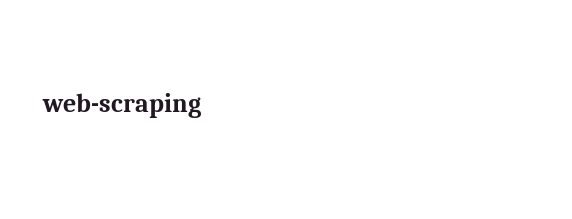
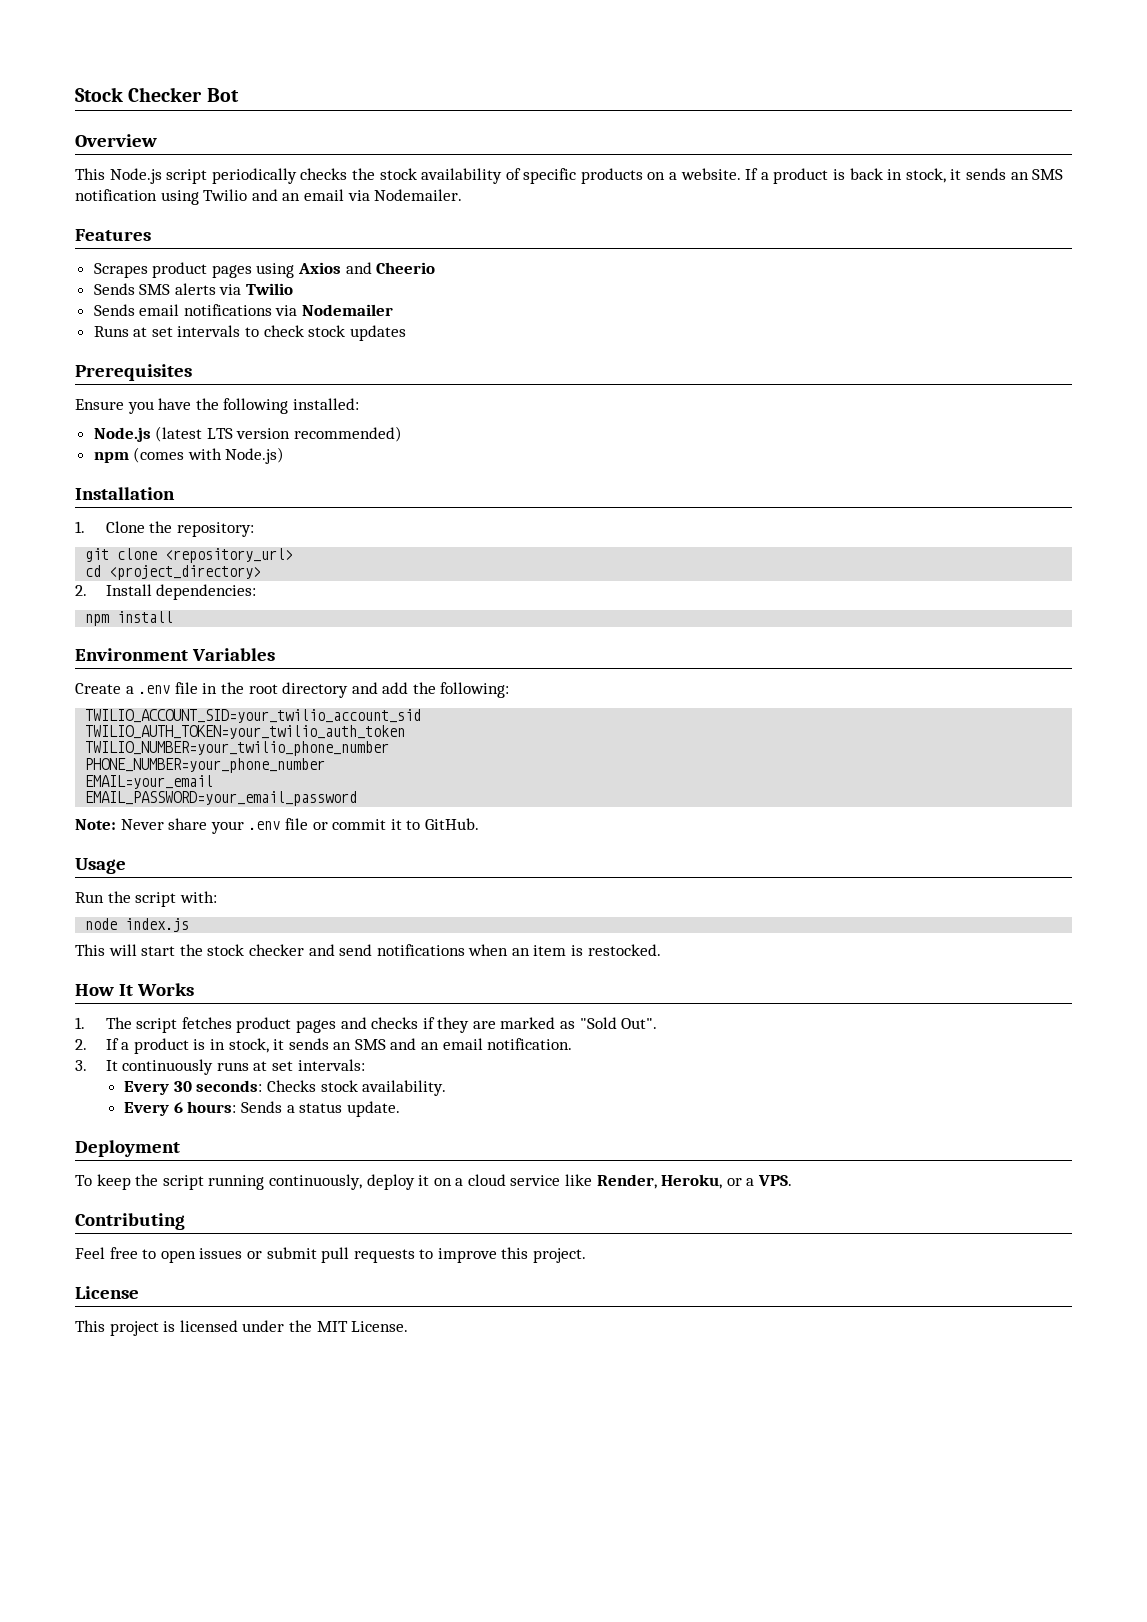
[42,93,201,118] web-scraping -> [75,87,239,102] [75,134,157,147] [75,168,1064,184] [75,189,463,205] [75,229,151,241] [93,262,436,278] [93,283,294,295] [93,304,394,316] [93,325,406,341] [75,364,192,381] [75,398,359,414] [93,426,403,442] [93,447,285,464] [75,487,175,500] [75,521,254,537] [85,548,294,563] [85,565,262,580] [75,584,257,600] [85,611,174,626] [75,648,275,661] [75,682,510,698] [85,709,422,723] [85,725,406,739] [85,741,390,756] [85,758,326,773] [85,775,214,789] [85,791,358,806] [75,818,479,834] [75,858,126,874] [75,891,217,907] [85,918,190,932] [75,944,661,956] [75,983,194,996] [75,1017,658,1033] [75,1038,573,1054] [75,1059,365,1075] [124,1080,447,1096] [124,1101,400,1117] [75,1140,180,1157] [75,1174,793,1190] [75,1213,185,1230] [75,1247,587,1263] [75,1286,139,1299] [75,1320,409,1336] Stock Checker Bot // Overview // This Node.js script periodically checks the stock availability of specific products on a website. If a product is back in stock, it sends an SMS notification using Twilio and an email via Nodemailer. // Features // Scrapes product pages using Axios and Cheerio // Sends SMS alerts via Twilio // Sends email notifications via Nodemailer // Runs at set intervals to check stock updates // Prerequisites // Ensure you have the following installed: // Node.js (latest LTS version recommended) // npm (comes with Node.js) // Installation // 1. Clone the repository: // git clone <repository_url> // cd <project_directory> // 2. Install dependencies: // npm install // Environment Variables // Create a .env file in the root directory and add the following: // TWILIO_ACCOUNT_SID=your_twilio_account_sid // TWILIO_AUTH_TOKEN=your_twilio_auth_token // TWILIO_NUMBER=your_twilio_phone_number // PHONE_NUMBER=your_phone_number // EMAIL=your_email // EMAIL_PASSWORD=your_email_password // Note: Never share your .env file or commit it to GitHub. // Usage // Run the script with: // node index.js // This will start the stock checker and send notifications when an item is restocked. // How It Works // 1. The script fetches product pages and checks if they are marked as "Sold Out". // 2. If a product is in stock, it sends an SMS and an email notification. // 3. It continuously runs at set intervals: // Every 30 seconds: Checks stock availability. // Every 6 hours: Sends a status update. // Deployment // To keep the script running continuously, deploy it on a cloud service like Render, Heroku, or a VPS. // Contributing // Feel free to open issues or submit pull requests to improve this project. // License // This project is licensed under the MIT License.

